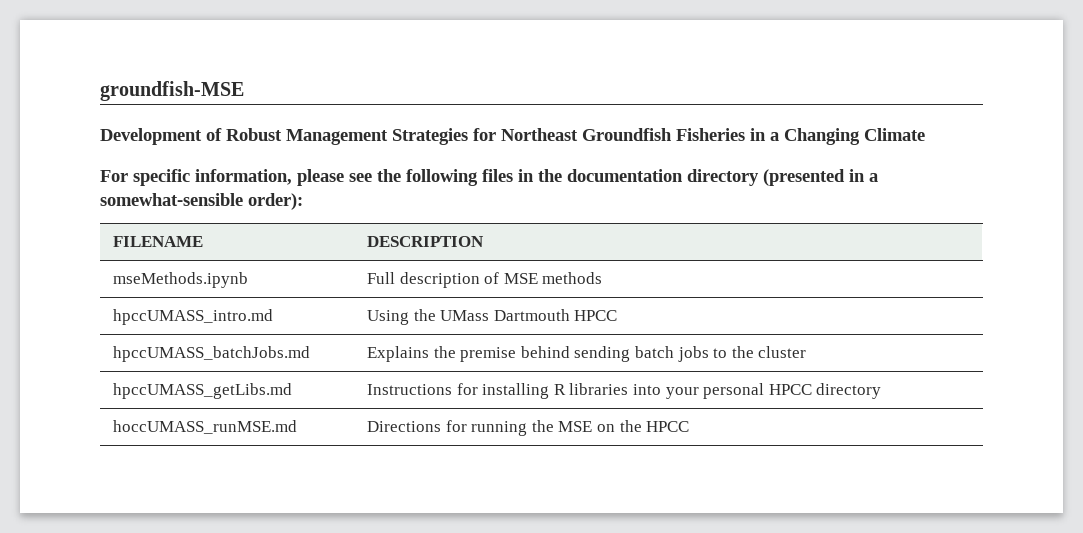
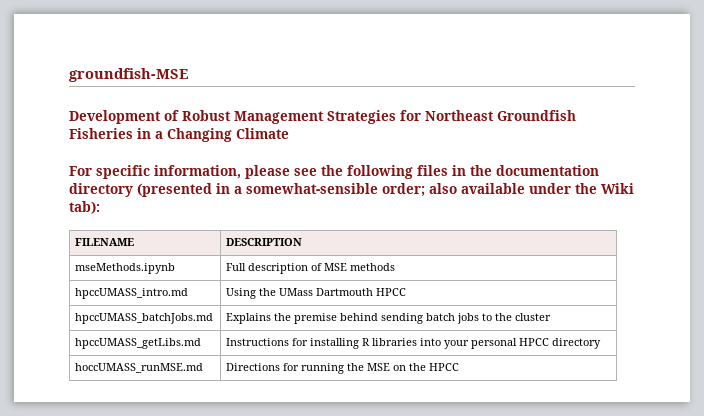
[248,193,303,210] order): -> [382,183,634,197] [69,201,100,214] order; also available under the Wiki tab):

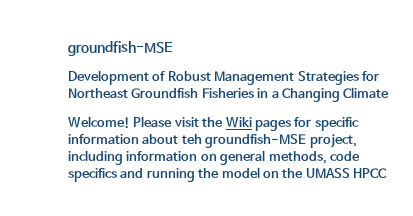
[69,165,599,179] [69,183,634,197] [69,201,100,214] [75,238,135,246] [226,238,303,246] [75,263,176,274] [226,263,396,274] [75,288,189,299] [226,288,407,299] [75,313,214,324] [226,313,552,324] [75,338,202,349] [226,338,602,349] [75,363,204,373] [226,363,300,371] For specific information, please see the following files in the documentation directory (presented in a somewhat-sensible order; also available under the Wiki tab): // FILENAME | DESCRIPTION // mseMethods.ipynb | Full description of MSE methods // hpccUMASS_intro.md | Using the UMass Dartmouth HPCC // hpccUMASS_batchJobs.md | Explains the premise behind sending batch jobs to the cluster // hpccUMASS_getLibs.md | Instructions for installing R libraries into your personal HPCC directory // hoccUMASS_runMSE.md | Directions for -> [68,116,359,131] [68,134,357,148] [68,150,360,165] [68,168,144,182] Welcome! Please visit the Wiki pages for specific information about teh groundfish-MSE project, including information on general methods, code specifics and
[367,363,391,371] MSE -> [221,167,260,178] model
(427, 367) none -> [305,168,350,178] UMASS

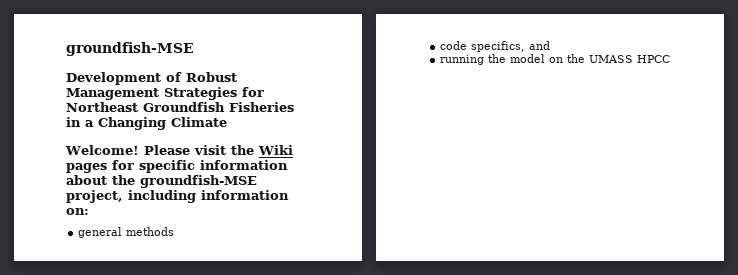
[181,134,202,144] teh -> [112,175,135,185] the
[200,150,360,165] [68,168,117,182] on general methods, code specifics -> [66,208,89,215] [78,227,175,238] [440,41,526,52] on: // general methods // code specifics,
(144, 173) none -> (551, 45) //

